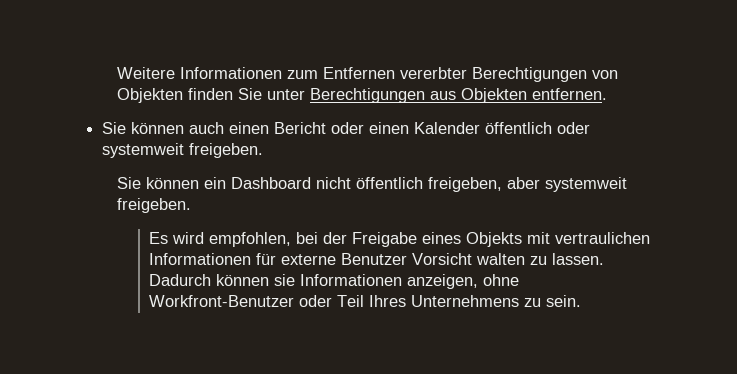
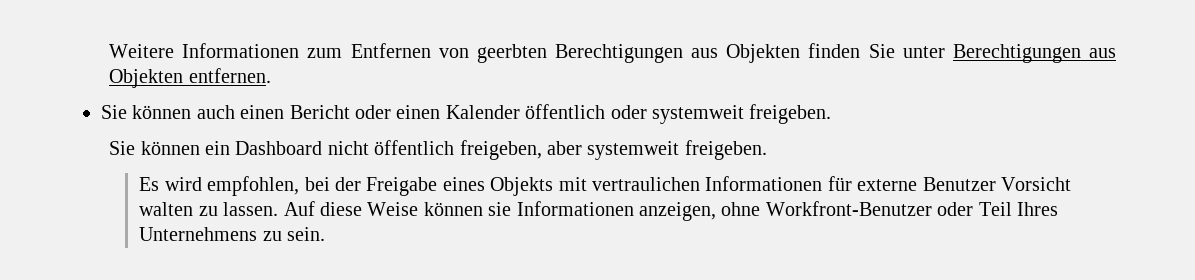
[399,67,618,82] vererbter Berechtigungen von -> [438,44,719,63] von geerbten Berechtigungen aus
[149,274,212,286] Dadurch -> [283,201,419,216] Auf diese Weise

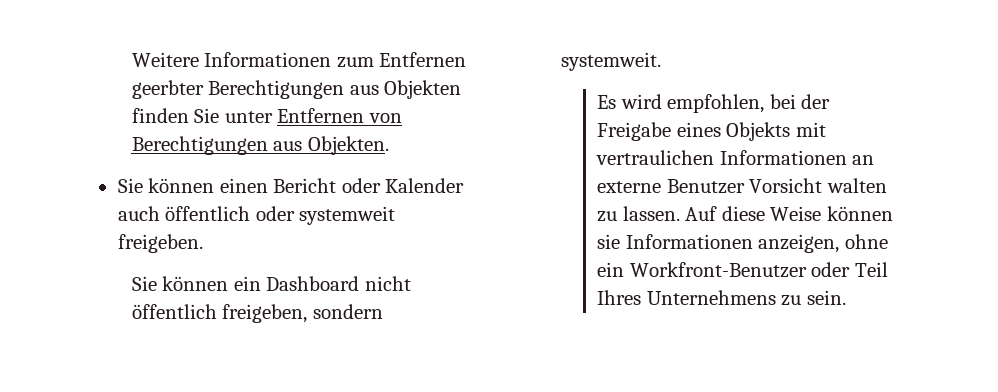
[438,44,547,63] von geerbten -> [131,80,204,99] geerbter
[952,44,1116,63] [109,68,271,88] [101,105,235,119] Berechtigungen aus Objekten entfernen. // Sie können auch -> [277,108,402,123] [131,136,389,155] [117,178,215,193] Entfernen von Berechtigungen aus Objekten. // Sie können
[396,105,520,119] einen Kalender -> [385,178,465,193] [117,206,160,221] Kalender auch
[547,140,767,160] aber systemweit freigeben. -> [312,304,383,319] [560,52,661,71] sondern systemweit.
[827,176,852,191] für -> [852,155,875,165] an
(761, 209) none -> [596,262,624,277] ein

